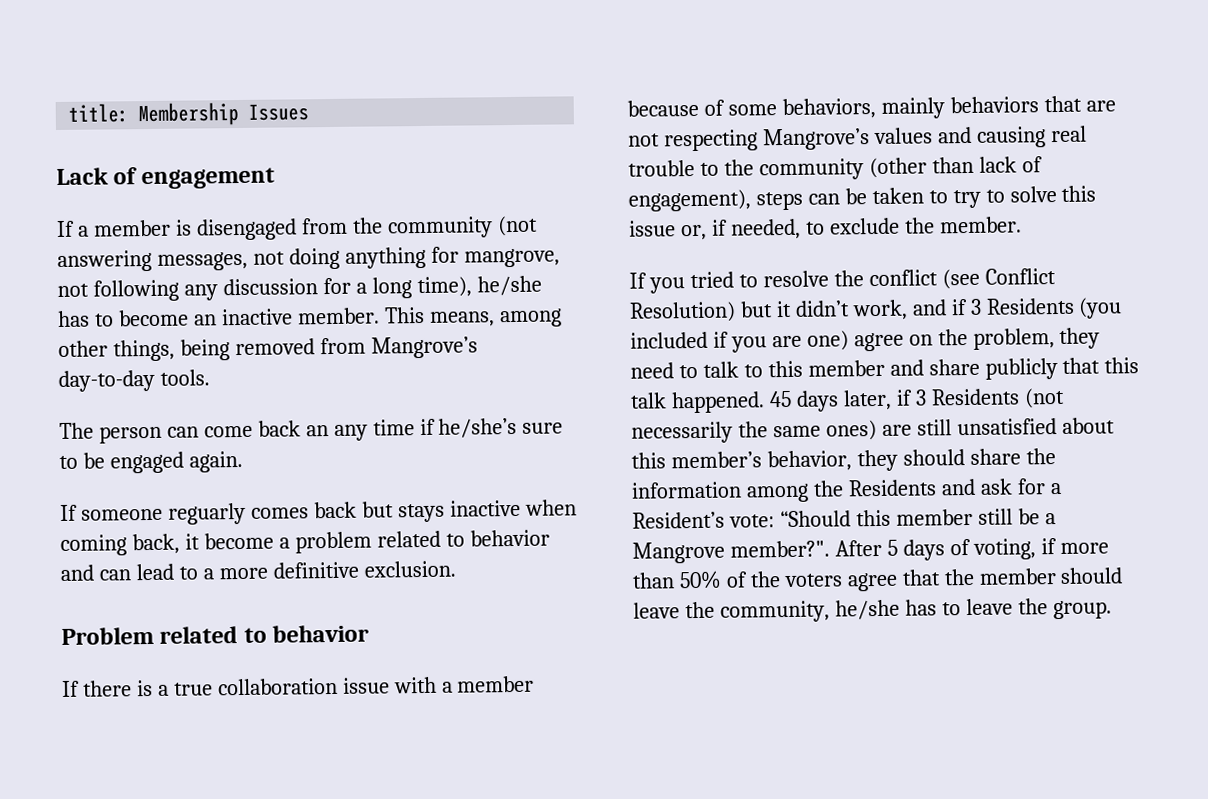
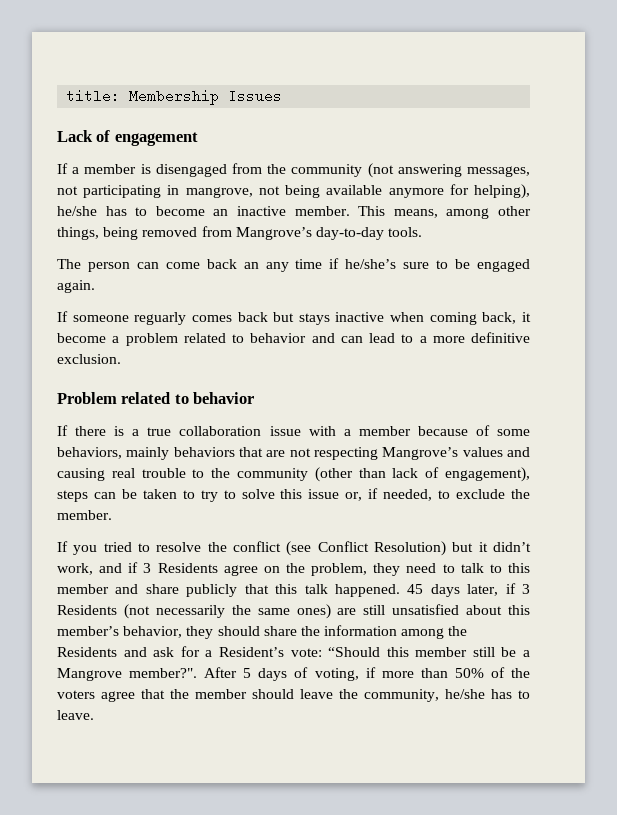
[288,246,560,270] [57,276,472,302] doing anything for mangrove, not following any discussion for a long time), -> [83,184,530,199] participating in mangrove, not being available anymore for helping),
[1078,297,1123,319] [630,330,849,353] (you included if you are one) -> (218, 568) none
[965,598,1112,620] leave the group. -> [57,710,94,720] leave.

